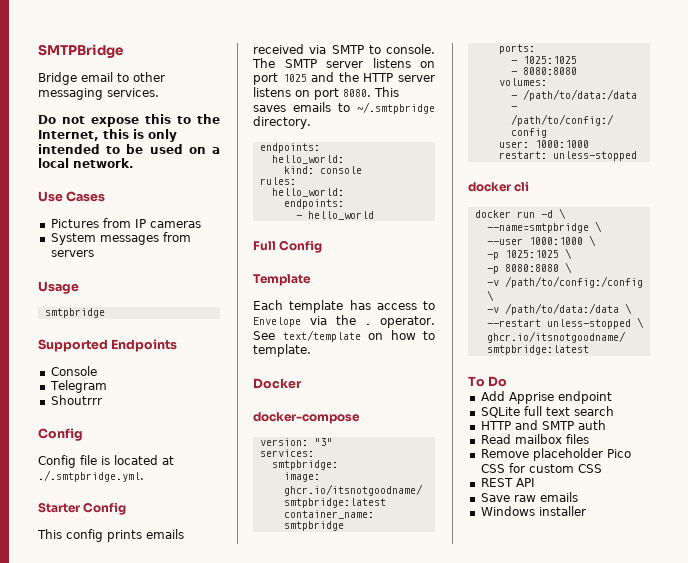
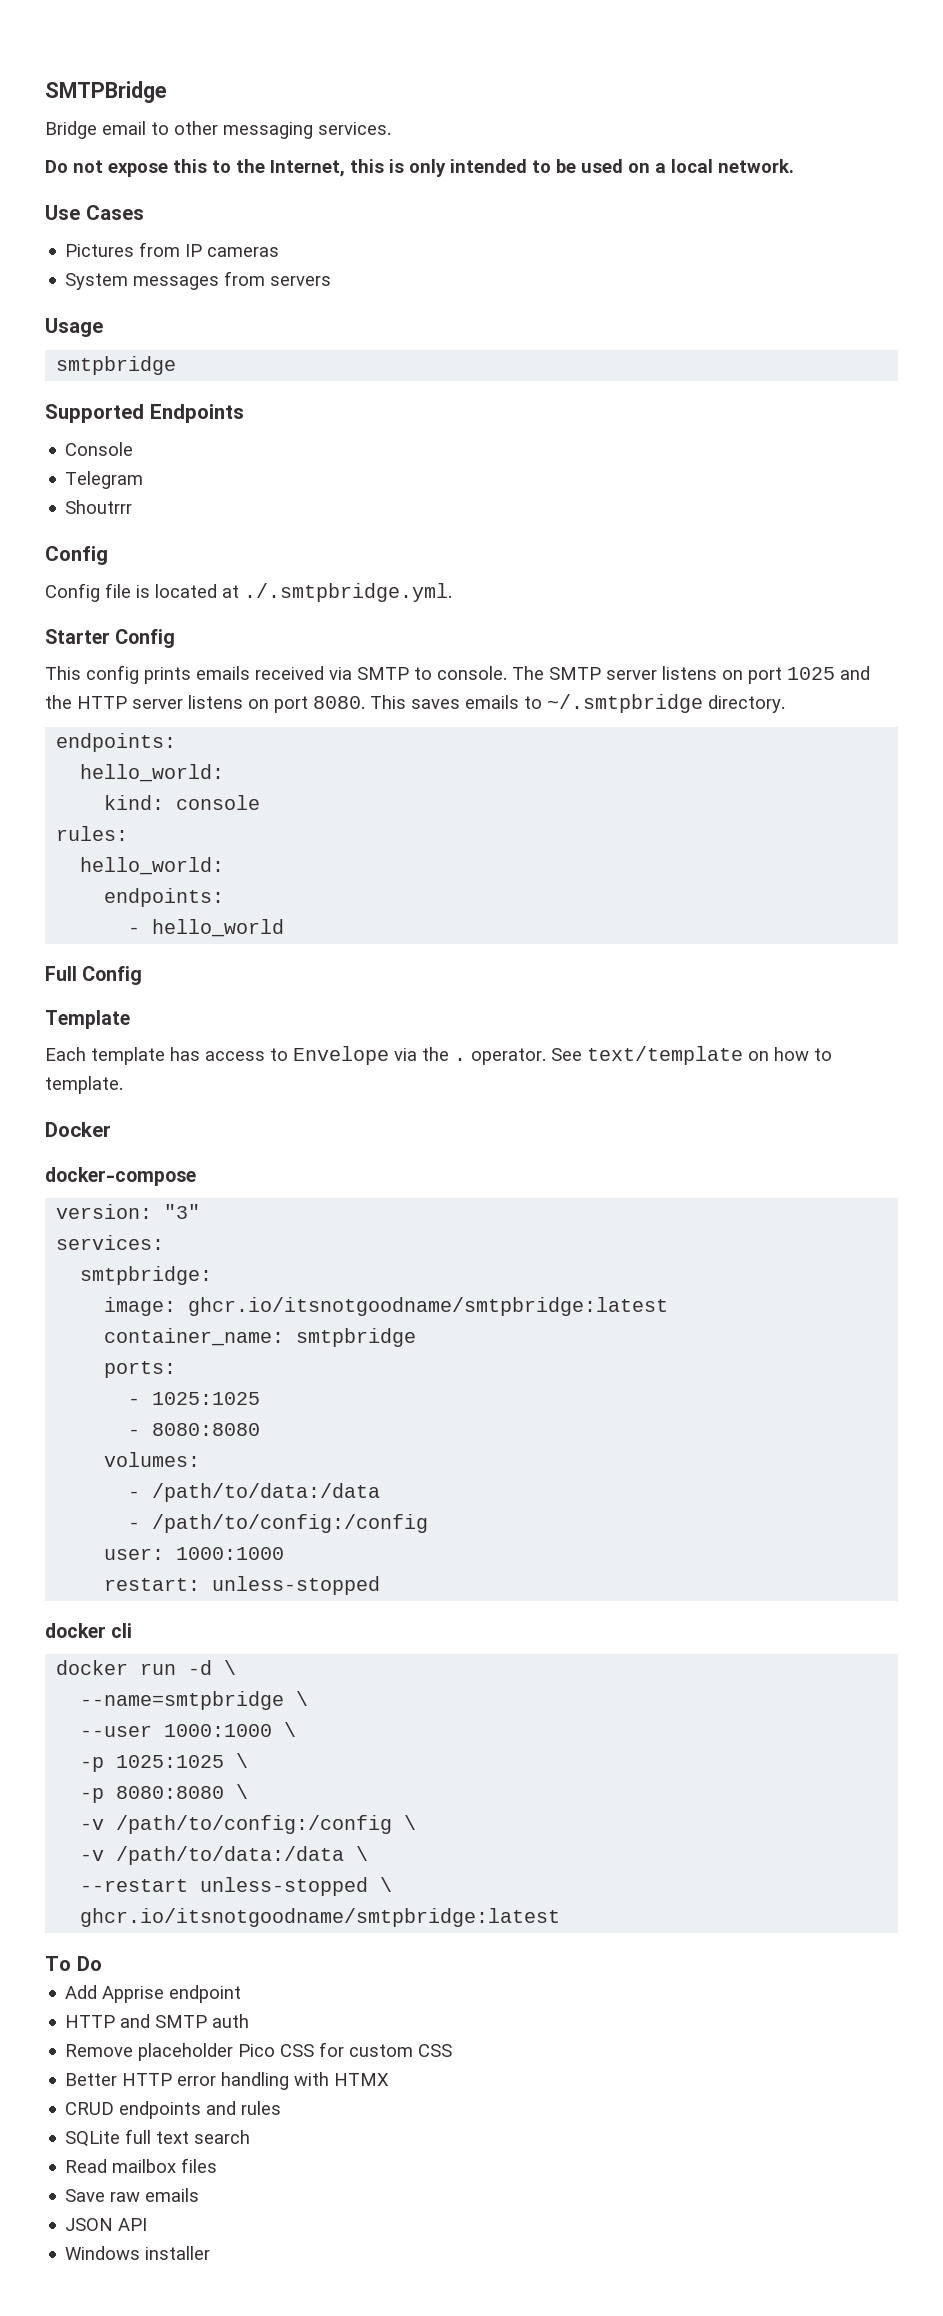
[480,406,614,418] // SQLite full text search -> (242, 1994) none
[480,434,589,444] // Read mailbox files -> (250, 2021) none
[480,478,535,487] REST API -> [65,2072,390,2090] [65,2101,282,2119] [65,2129,251,2147] [65,2158,218,2173] Better HTTP error handling with HTMX // CRUD endpoints and rules // SQLite full text search // Read mailbox files
(578, 497) none -> [65,2218,148,2231] // JSON API

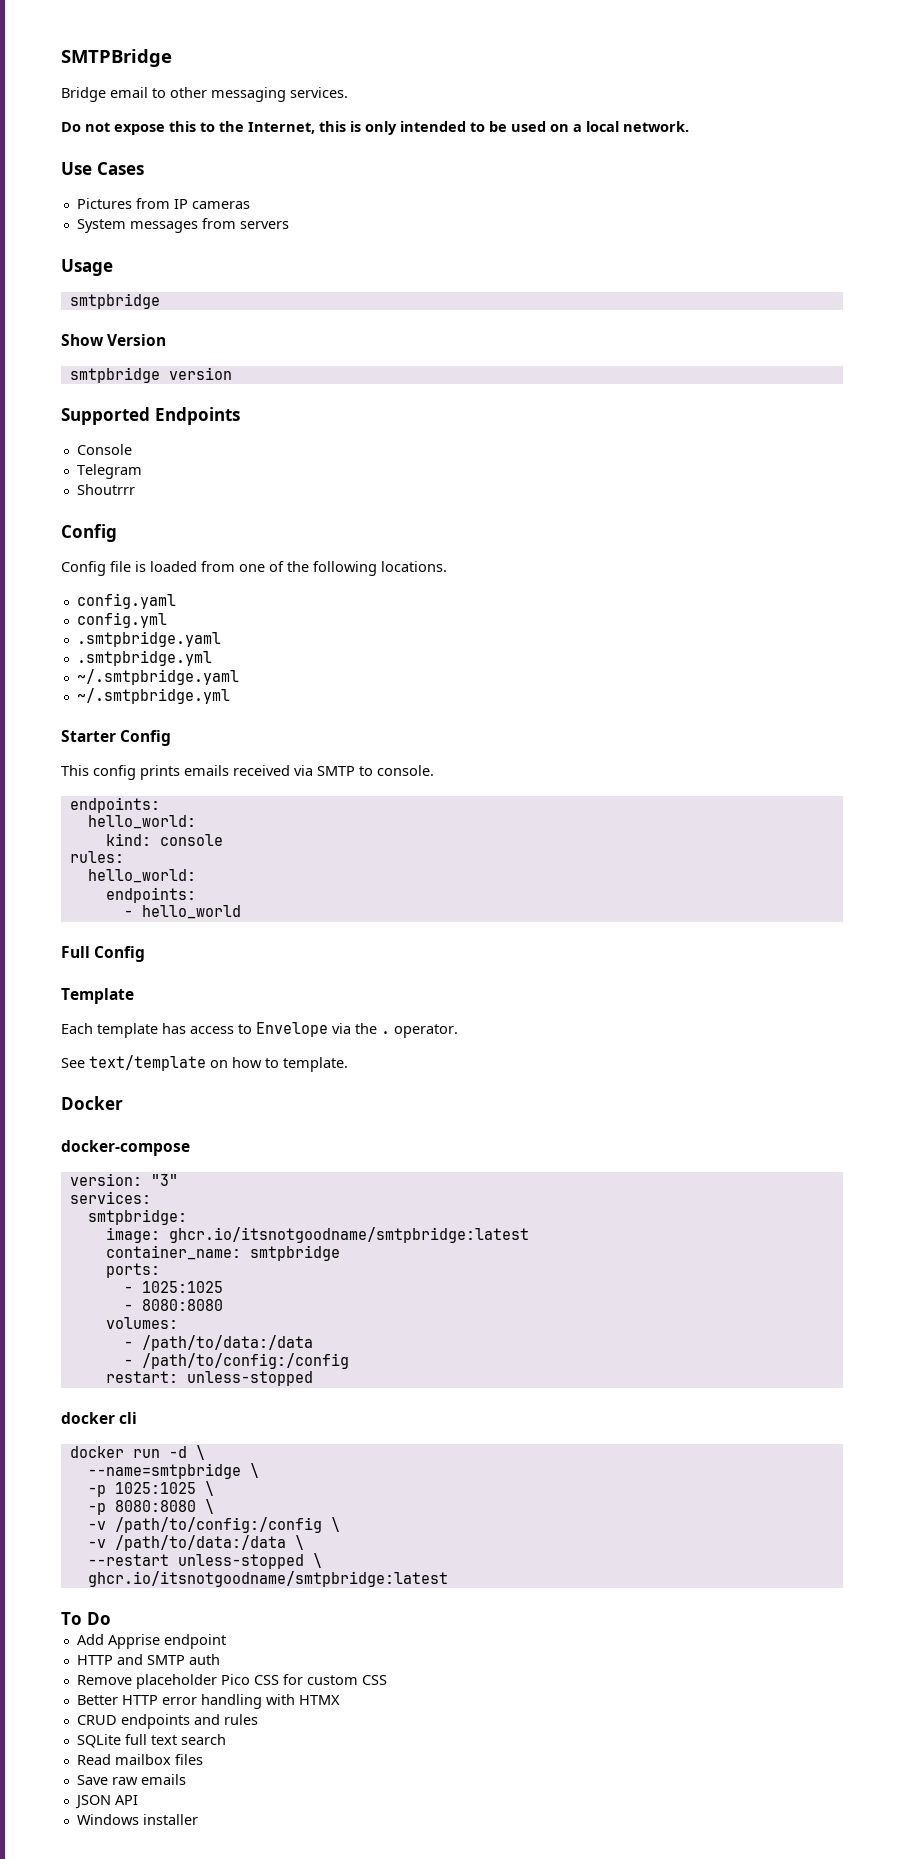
(177, 365) none -> [61,334,167,346] [69,367,232,383] // Show Version // smtpbridge version
[155,583,452,602] located at ./.smtpbridge.yml. -> [150,561,447,576] [76,593,176,609] [76,612,167,628] [76,631,221,647] [76,650,212,666] [76,669,239,685] [76,688,230,704] loaded from one of the following locations. // config.yaml // config.yml // .smtpbridge.yaml // .smtpbridge.yml // ~/.smtpbridge.yaml // ~/.smtpbridge.yml
[512,666,870,684] [45,694,785,713] The SMTP server listens on port 1025 and the HTTP server listens on port 8080. This saves emails to ~/.smtpbridge directory. -> (434, 770) none
(546, 1056) none -> (458, 1031) //
[104,1547,285,1560] // user: 1000:1000 -> (349, 1361) none
[80,1722,297,1737] // --user 1000:1000 \ -> (259, 1470) none

